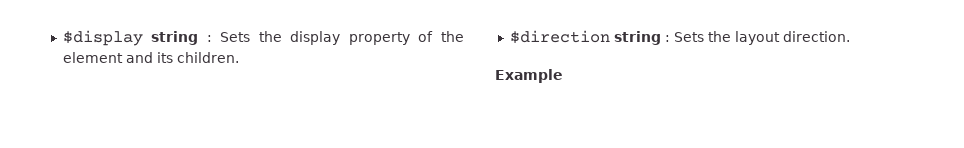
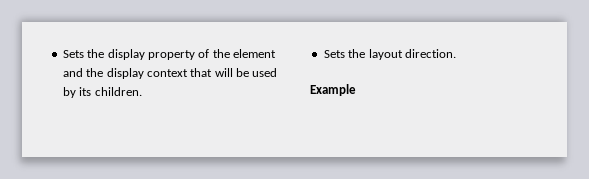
[62,30,212,46] $display string : -> (62, 54) none
(153, 57) none -> [86,68,278,79] [62,87,76,98] the display context that will be used by
[509,30,670,45] $direction string : -> (142, 91) none

